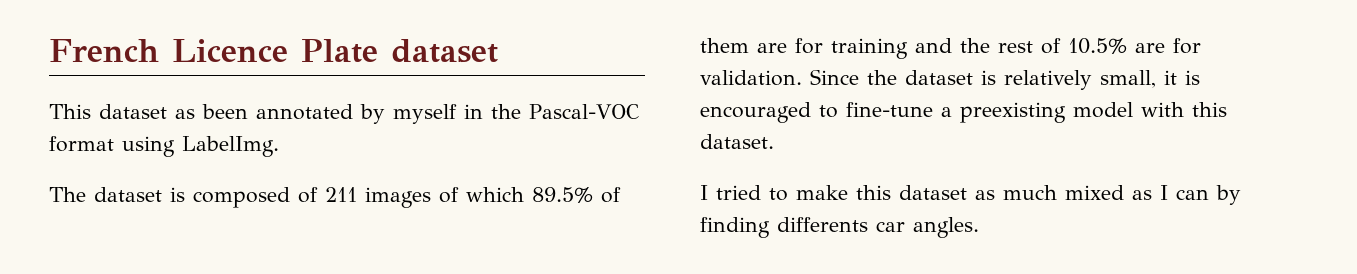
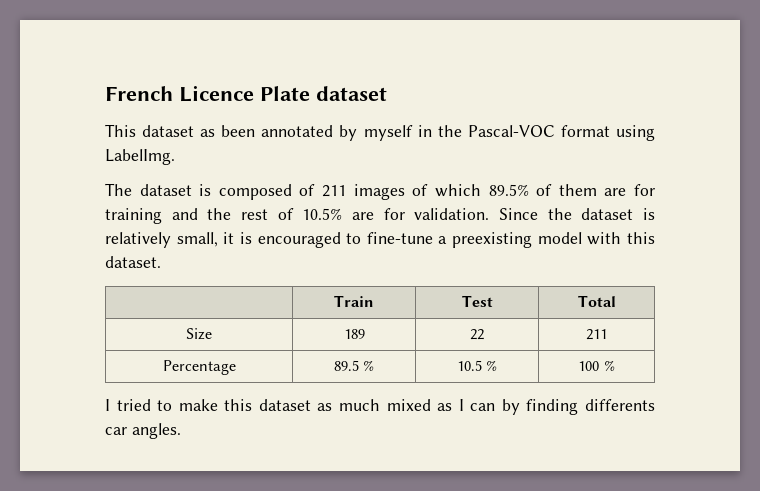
(774, 141) none -> [334,295,374,307] [461,295,493,307] [577,295,616,307] [186,328,212,340] [343,329,365,339] [470,329,484,340] [586,329,607,340] [162,360,236,375] [333,360,375,371] [456,360,498,371] [578,360,615,371] // | Train | Test | Total // Size | 189 | 22 | 211 // Percentage | 89.5 % | 10.5 % | 100 %

